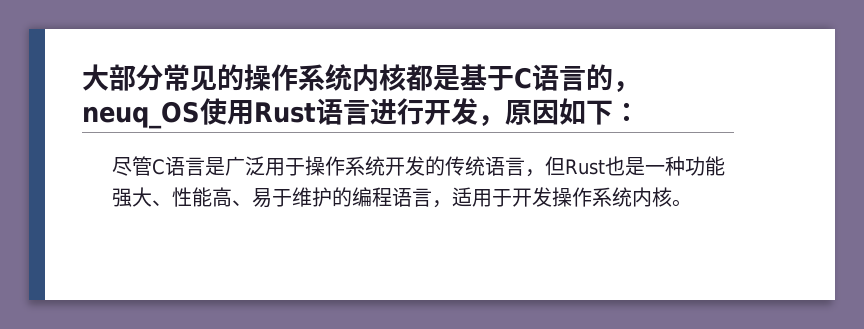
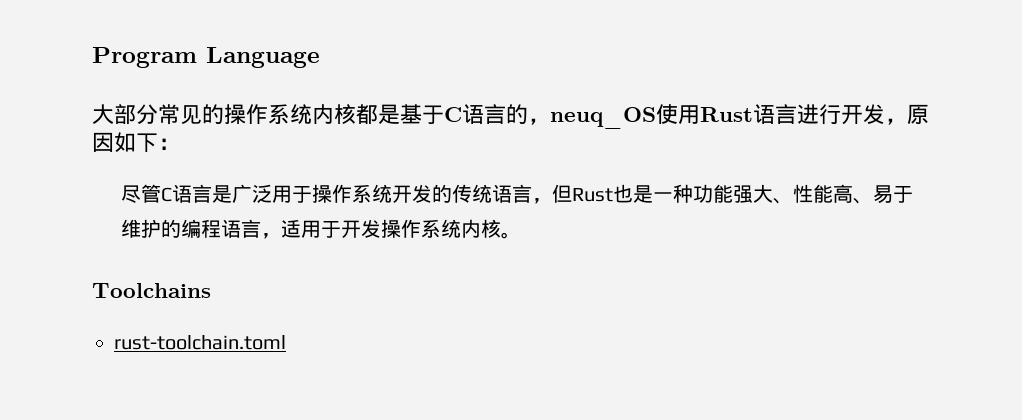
(82, 77) none -> [92,47,320,68] Program Language //
(692, 203) none -> [92,283,211,298] [114,335,286,350] // Toolchains // rust-toolchain.toml

